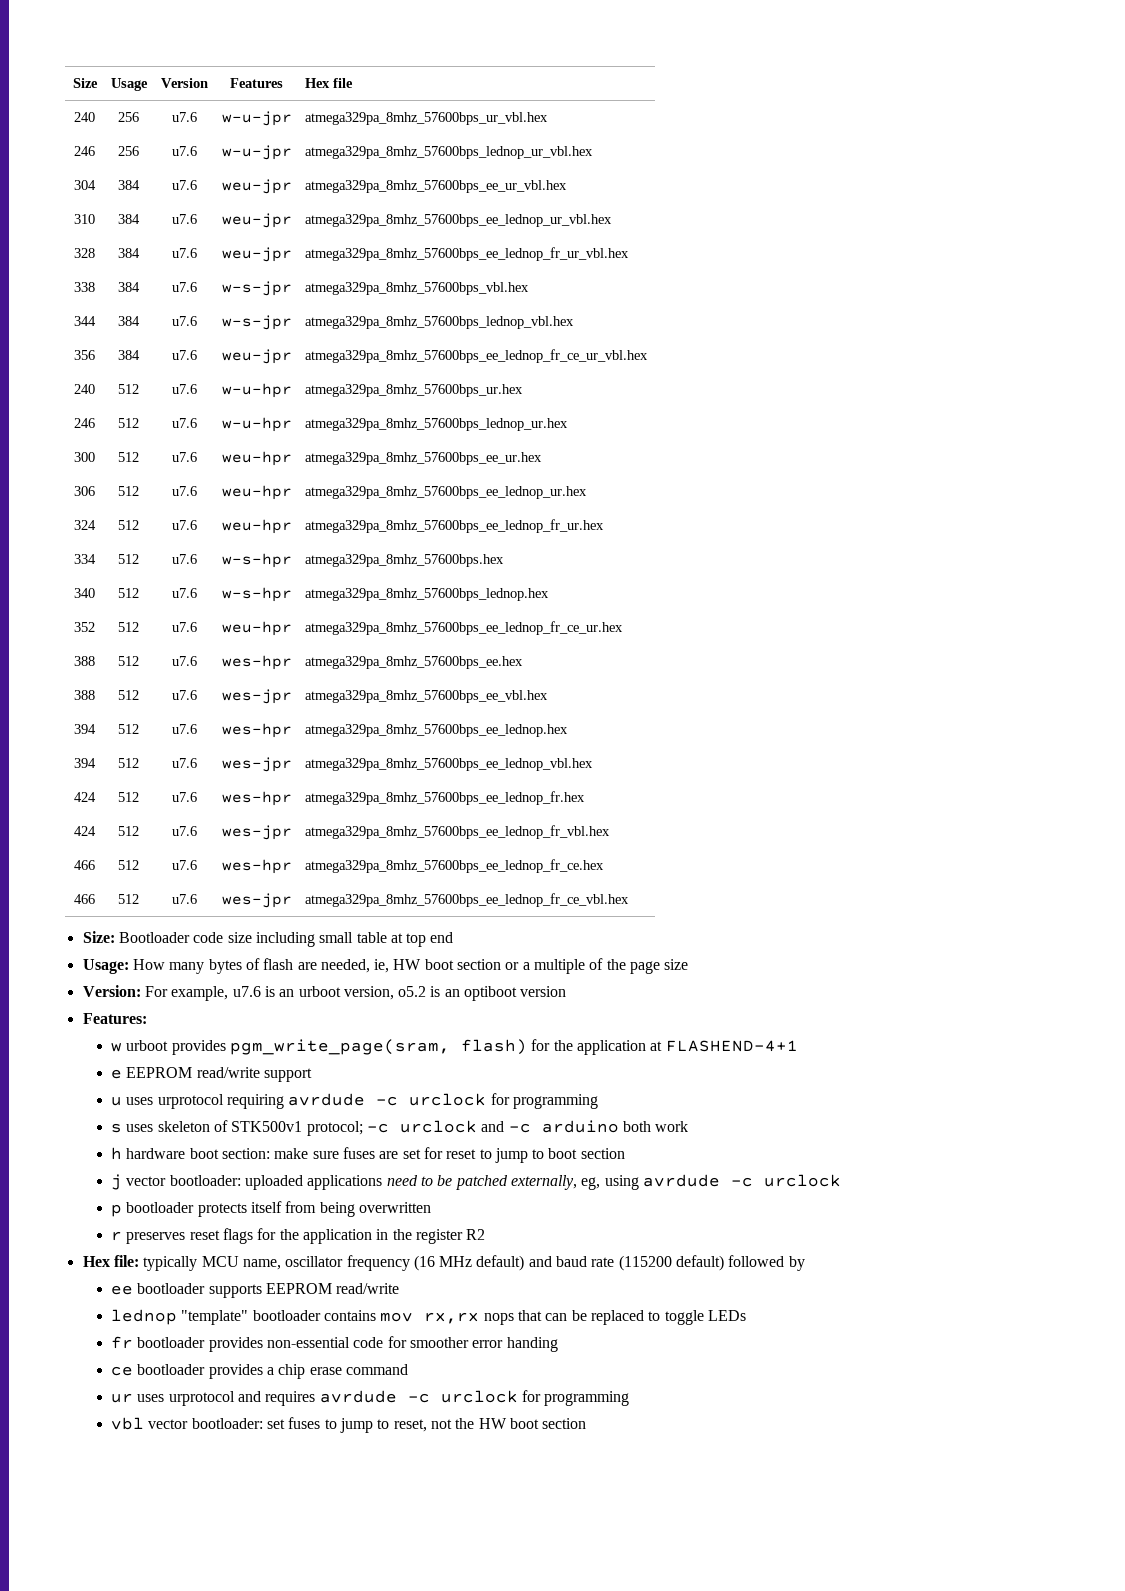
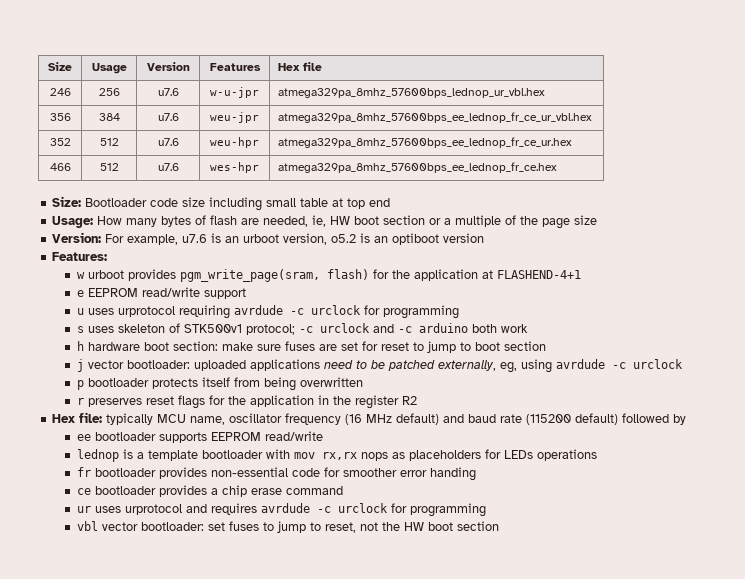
[74,112,95,122] [118,112,139,122] [171,112,197,122] [221,111,292,126] [304,112,548,125] // 240 | 256 | u7.6 | w-u-jpr | atmega329pa_8mhz_57600bps_ur_vbl.hex -> (323, 66) none
[74,180,96,190] [118,180,140,190] [171,180,197,190] [221,179,292,194] [304,180,567,193] [74,214,95,224] [118,214,140,224] [171,214,197,224] [221,213,292,228] [304,214,612,227] [74,248,95,258] [118,248,140,258] [171,248,197,258] [221,247,292,262] [304,247,629,261] [74,282,95,292] [118,282,140,292] [171,282,197,292] [221,281,292,296] [304,282,529,295] [74,316,96,326] [118,316,140,326] [171,316,197,326] [221,315,292,330] [304,316,574,329] // 304 | 384 | u7.6 | weu-jpr | atmega329pa_8mhz_57600bps_ee_ur_vbl.hex // 310 | 384 | u7.6 | weu-jpr | atmega329pa_8mhz_57600bps_ee_lednop_ur_vbl.hex // 328 | 384 | u7.6 | weu-jpr | atmega329pa_8mhz_57600bps_ee_lednop_fr_ur_vbl.hex // 338 | 384 | u7.6 | w-s-jpr | atmega329pa_8mhz_57600bps_vbl.hex // 344 | 384 | u7.6 | w-s-jpr | atmega329pa_8mhz_57600bps_lednop_vbl.hex -> (546, 93) none
[74,384,95,394] [118,384,139,394] [171,384,197,394] [221,383,292,398] [304,384,523,397] [74,418,95,428] [118,418,139,428] [171,418,197,428] [221,417,292,432] [304,418,568,431] [74,452,95,462] [118,452,139,462] [171,452,197,462] [221,451,292,466] [304,452,542,465] [74,486,95,496] [118,486,139,496] [171,486,197,496] [221,485,292,500] [304,486,587,499] [74,520,96,530] [118,520,139,530] [171,520,197,530] [221,519,292,534] [304,519,604,533] [74,554,96,564] [118,554,139,564] [171,554,197,564] [221,553,292,568] [304,554,504,567] [74,588,95,598] [118,588,139,598] [171,588,197,598] [221,587,292,602] [304,588,549,601] // 240 | 512 | u7.6 | w-u-hpr | atmega329pa_8mhz_57600bps_ur.hex // 246 | 512 | u7.6 | w-u-hpr | atmega329pa_8mhz_57600bps_lednop_ur.hex // 300 | 512 | u7.6 | weu-hpr | atmega329pa_8mhz_57600bps_ee_ur.hex // 306 | 512 | u7.6 | weu-hpr | atmega329pa_8mhz_57600bps_ee_lednop_ur.hex // 324 | 512 | u7.6 | weu-hpr | atmega329pa_8mhz_57600bps_ee_lednop_fr_ur.hex // 334 | 512 | u7.6 | w-s-hpr | atmega329pa_8mhz_57600bps.hex // 340 | 512 | u7.6 | w-s-hpr | atmega329pa_8mhz_57600bps_lednop.hex -> (593, 117) none
[74,656,95,666] [118,656,139,666] [171,656,197,666] [221,655,292,670] [304,656,523,669] [74,690,95,700] [118,690,139,700] [171,690,197,700] [221,689,292,704] [304,690,548,703] [74,724,96,734] [118,724,139,734] [171,724,197,734] [221,723,292,738] [304,724,568,737] [74,758,96,768] [118,758,139,768] [171,758,197,768] [221,757,292,772] [304,758,593,771] [74,792,96,802] [118,792,139,802] [171,792,197,802] [221,791,292,806] [304,791,585,805] [74,826,96,836] [118,826,139,836] [171,826,197,836] [221,825,292,840] [304,825,610,839] // 388 | 512 | u7.6 | wes-hpr | atmega329pa_8mhz_57600bps_ee.hex // 388 | 512 | u7.6 | wes-jpr | atmega329pa_8mhz_57600bps_ee_vbl.hex // 394 | 512 | u7.6 | wes-hpr | atmega329pa_8mhz_57600bps_ee_lednop.hex // 394 | 512 | u7.6 | wes-jpr | atmega329pa_8mhz_57600bps_ee_lednop_vbl.hex // 424 | 512 | u7.6 | wes-hpr | atmega329pa_8mhz_57600bps_ee_lednop_fr.hex // 424 | 512 | u7.6 | wes-jpr | atmega329pa_8mhz_57600bps_ee_lednop_fr_vbl.hex -> (573, 142) none
[74,894,95,904] [118,894,139,904] [171,894,197,904] [221,893,292,908] [304,893,629,907] // 466 | 512 | u7.6 | wes-jpr | atmega329pa_8mhz_57600bps_ee_lednop_fr_ce_vbl.hex -> (558, 167) none
[181,1310,704,1325] "template" bootloader contains mov rx,rx nops that can be replaced to toggle -> [123,449,502,461] is a template bootloader with mov rx,rx nops as placeholders for
(746, 1315) none -> [537,449,598,461] operations

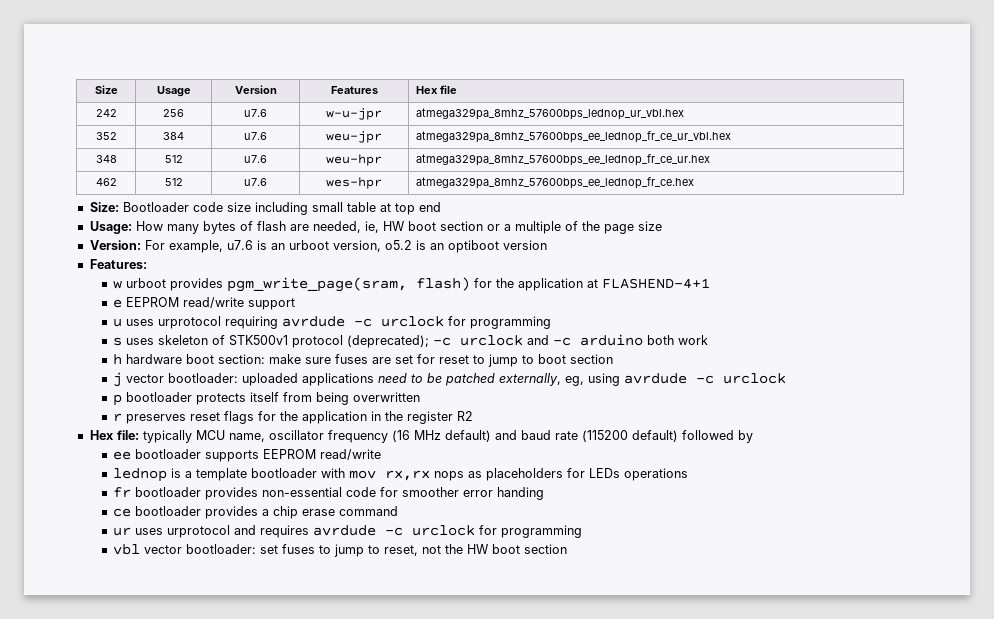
[49,88,71,96] 246 -> [95,109,117,117] 242
[49,113,71,121] 356 -> [95,132,117,140] 352
[49,138,71,146] 352 -> [95,155,117,163] 348
[49,163,71,171] 466 -> [95,178,117,186] 462
[246,324,296,335] protocol; -> [292,335,430,348] protocol (deprecated);

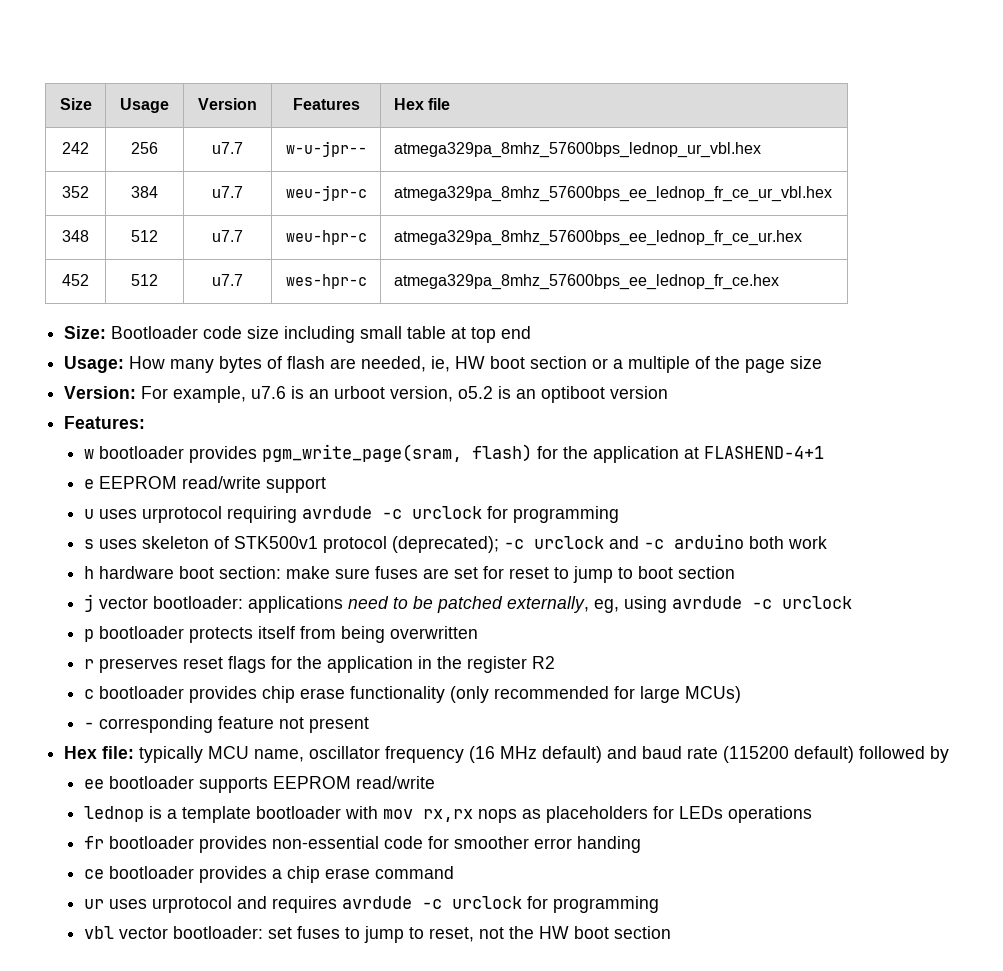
[244,109,267,117] [326,108,382,120] u7.6 | w-u-jpr -> [212,142,243,154] [285,141,367,157] u7.7 | w-u-jpr--
[244,132,267,140] [326,131,382,143] u7.6 | weu-jpr -> [212,186,243,198] [285,185,367,201] u7.7 | weu-jpr-c
[244,155,267,163] [326,154,382,166] u7.6 | weu-hpr -> [212,230,243,242] [285,230,367,245] u7.7 | weu-hpr-c
[95,178,117,186] [164,178,183,186] [244,178,267,186] [326,177,382,189] 462 | 512 | u7.6 | wes-hpr -> [62,274,89,286] [131,274,158,286] [212,274,243,286] [285,274,367,289] 452 | 512 | u7.7 | wes-hpr-c
[126,278,167,288] urboot -> [99,446,185,459] bootloader
[242,373,299,386] uploaded -> (244, 602) none
(474, 416) none -> [84,686,742,703] [84,716,370,733] // c bootloader provides chip erase functionality (only recommended for large MCUs) // - corresponding feature not present

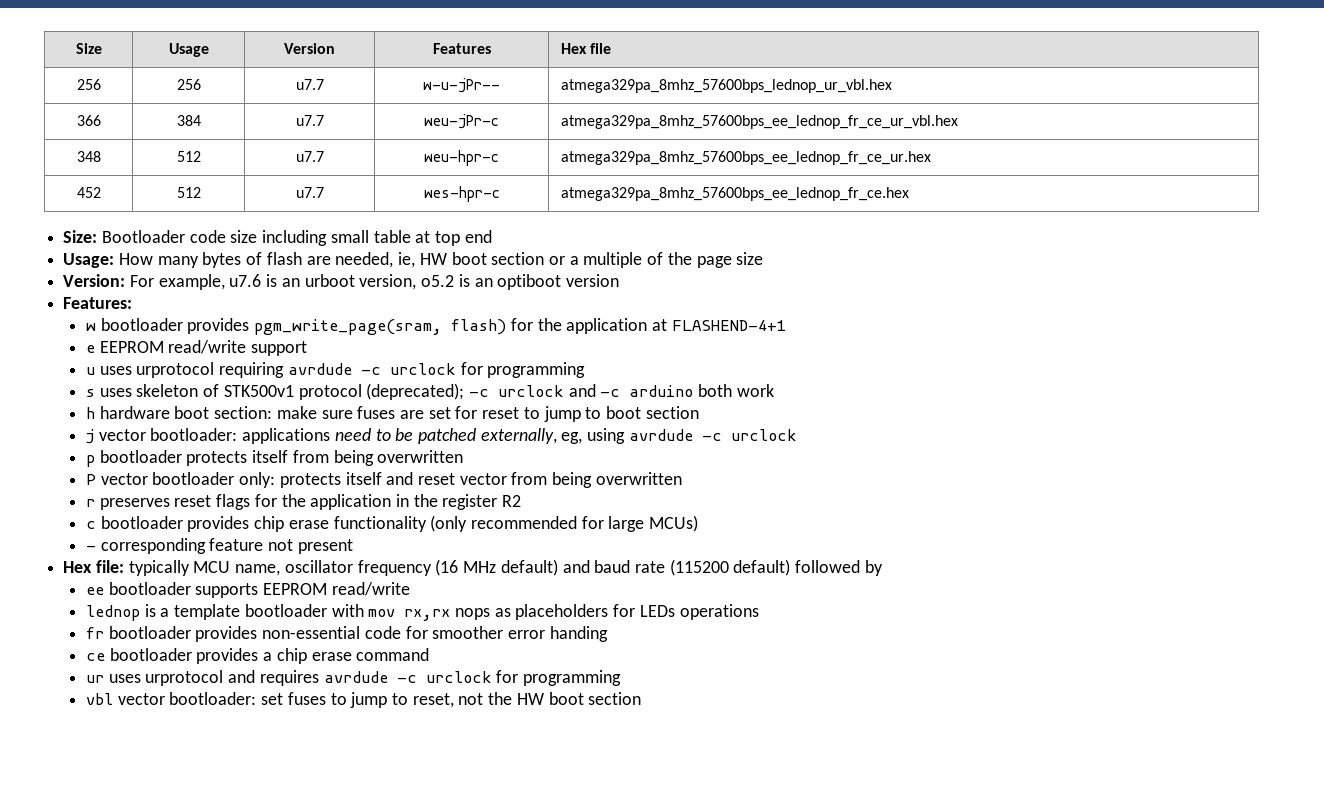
[62,142,89,154] 242 -> [76,79,101,90] 256
[285,141,367,157] w-u-jpr-- -> [423,78,500,93] w-u-jPr--
[62,186,89,198] 352 -> [76,115,101,126] 366
[285,185,367,201] weu-jpr-c -> [424,114,499,129] weu-jPr-c
(479, 632) none -> [85,472,682,488] // P vector bootloader only: protects itself and reset vector from being overwritten

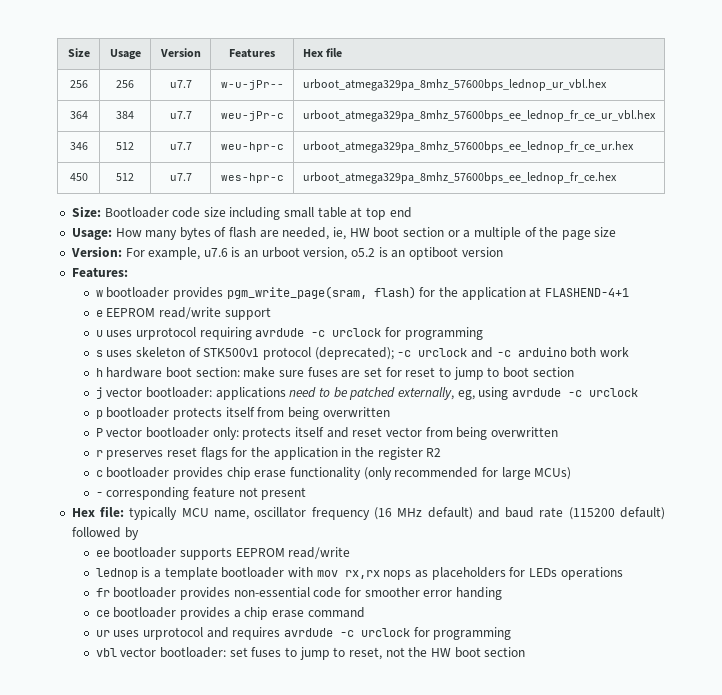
[560,79,892,93] [76,115,101,126] atmega329pa_8mhz_57600bps_lednop_ur_vbl.hex // 366 -> [302,79,607,91] [69,111,88,119] urboot_atmega329pa_8mhz_57600bps_lednop_ur_vbl.hex // 364
[560,115,958,129] [76,151,101,162] atmega329pa_8mhz_57600bps_ee_lednop_fr_ce_ur_vbl.hex // 348 -> [302,110,656,122] [69,142,88,150] urboot_atmega329pa_8mhz_57600bps_ee_lednop_fr_ce_ur_vbl.hex // 346
[560,151,931,165] [76,187,101,198] atmega329pa_8mhz_57600bps_ee_lednop_fr_ce_ur.hex // 452 -> [302,141,634,153] [69,173,88,181] urboot_atmega329pa_8mhz_57600bps_ee_lednop_fr_ce_ur.hex // 450
[560,187,909,201] atmega329pa_8mhz_57600bps_ee_lednop_fr_ce.hex -> [302,172,617,184] urboot_atmega329pa_8mhz_57600bps_ee_lednop_fr_ce.hex

